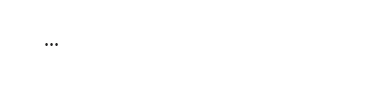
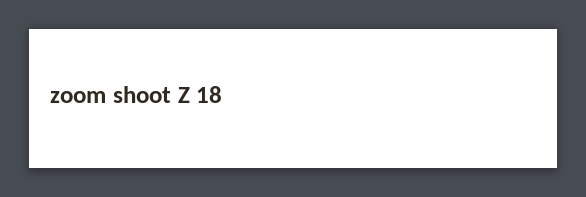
[44,43,59,46] ... -> [50,86,223,103] zoom shoot Z 18

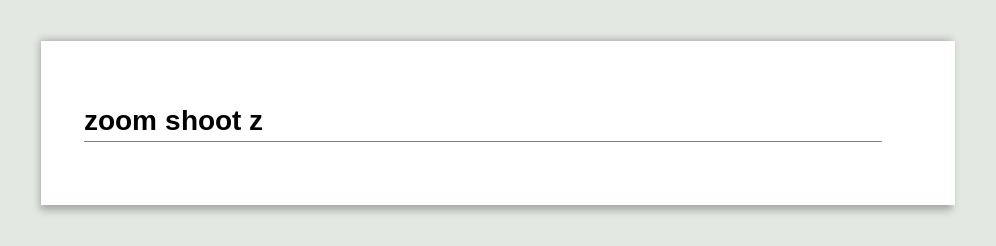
[177,86,223,103] Z 18 -> [249,115,263,130] z

